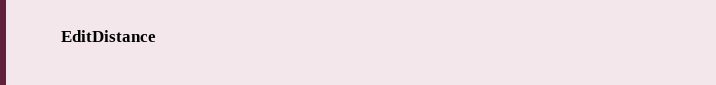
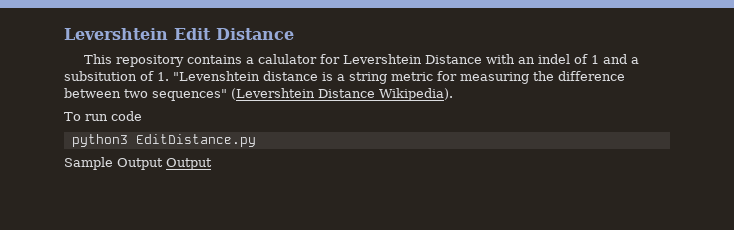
[61,30,156,42] EditDistance -> [64,28,294,40] [84,54,640,67] [64,71,625,84] [64,88,453,101] [64,111,142,121] [71,134,256,147] [64,157,212,170] Levershtein Edit Distance // This repository contains a calulator for Levershtein Distance with an indel of 1 and a subsitution of 1. "Levenshtein distance is a string metric for measuring the difference between two sequences" (Levershtein Distance Wikipedia). // To run code // python3 EditDistance.py // Sample Output Output

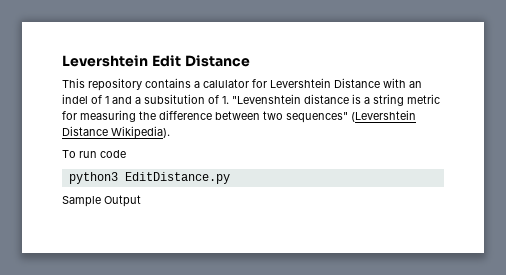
[166,158,212,170] Output -> (141, 201) none

